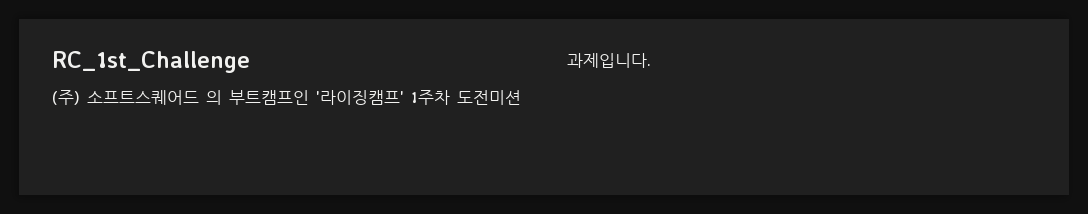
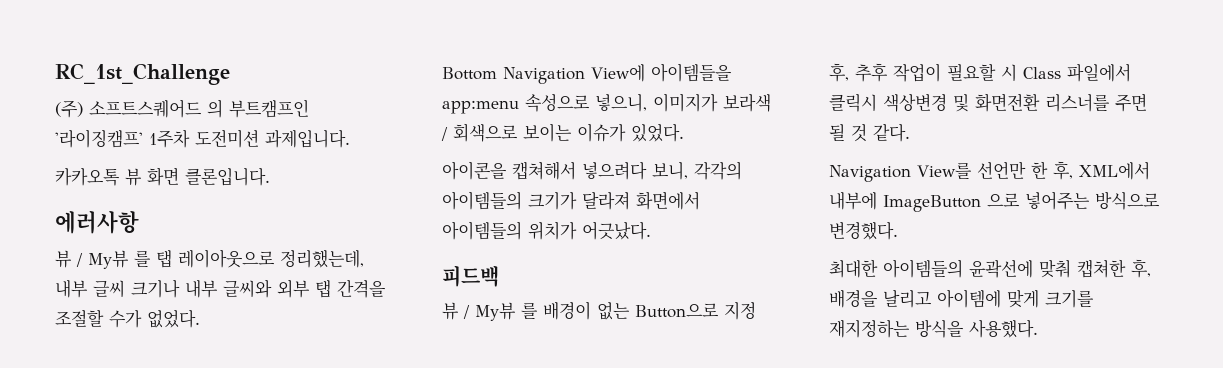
(651, 60) none -> [55,167,270,186] [55,211,139,234] [55,249,364,269] [55,279,386,298] [55,309,200,328] [442,63,732,84] [442,93,771,114] [441,123,684,142] [442,161,742,180] [442,191,700,210] [442,221,651,240] [442,265,499,287] [442,301,756,321] [829,63,1131,82] [829,93,1147,112] [829,123,910,142] [829,161,1150,182] [829,191,1160,212] [829,221,898,240] [829,259,1151,278] [829,289,1094,308] [829,319,1038,338] // 카카오톡 뷰 화면 클론입니다. // 에러사항 // 뷰 / My뷰 를 탭 레이아웃으로 정리했는데, 내부 글씨 크기나 내부 글씨와 외부 탭 간격을 조절할 수가 없었다. // Bottom Navigation View에 아이템들을 app:menu 속성으로 넣으니, 이미지가 보라색 / 회색으로 보이는 이슈가 있었다. // 아이콘을 캡쳐해서 넣으려다 보니, 각각의 아이템들의 크기가 달라져 화면에서 아이템들의 위치가 어긋났다. // 피드백 // 뷰 / My뷰 를 배경이 없는 Button으로 지정 후, 추후 작업이 필요할 시 Class 파일에서 클릭시 색상변경 및 화면전환 리스너를 주면 될 것 같다. // Navigation View를 선언만 한 후, XML에서 내부에 ImageButton 으로 넣어주는 방식으로 변경했다. // 최대한 아이템들의 윤곽선에 맞춰 캡쳐한 후, 배경을 날리고 아이템에 맞게 크기를 재지정하는 방식을 사용했다.

